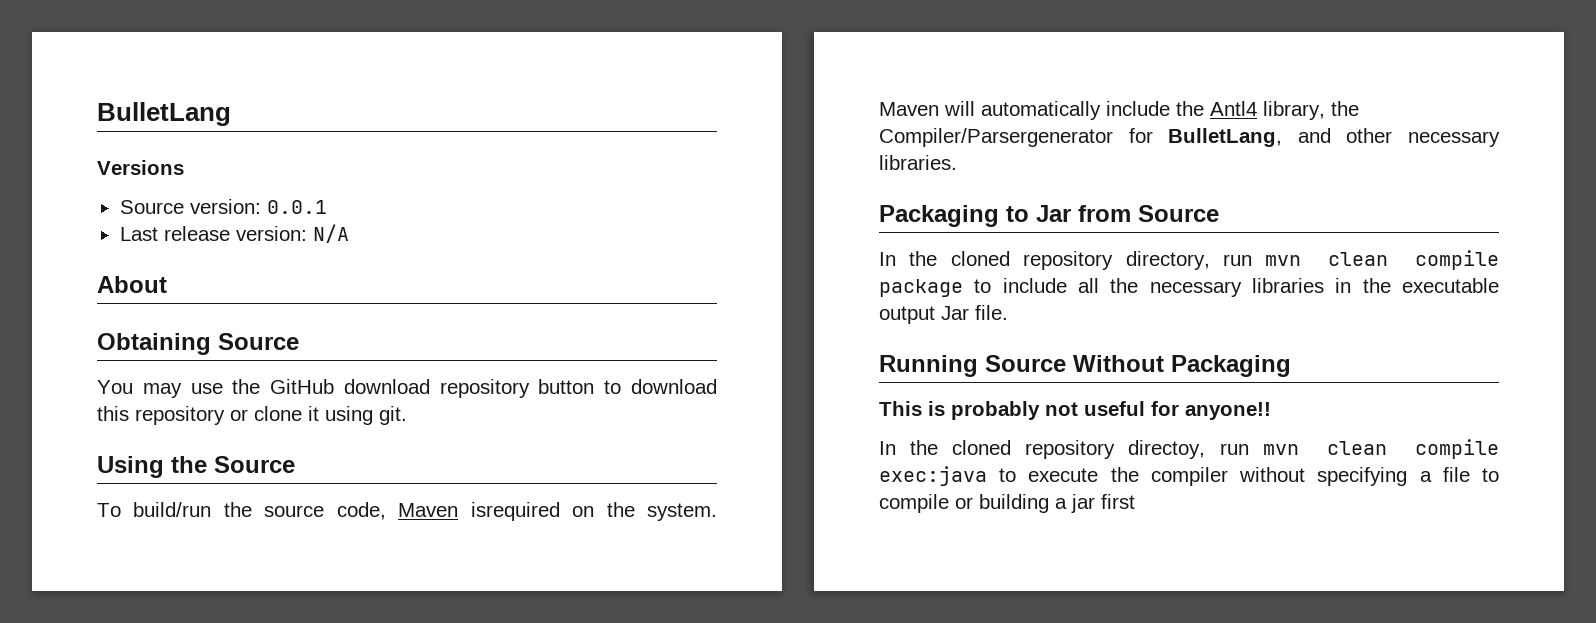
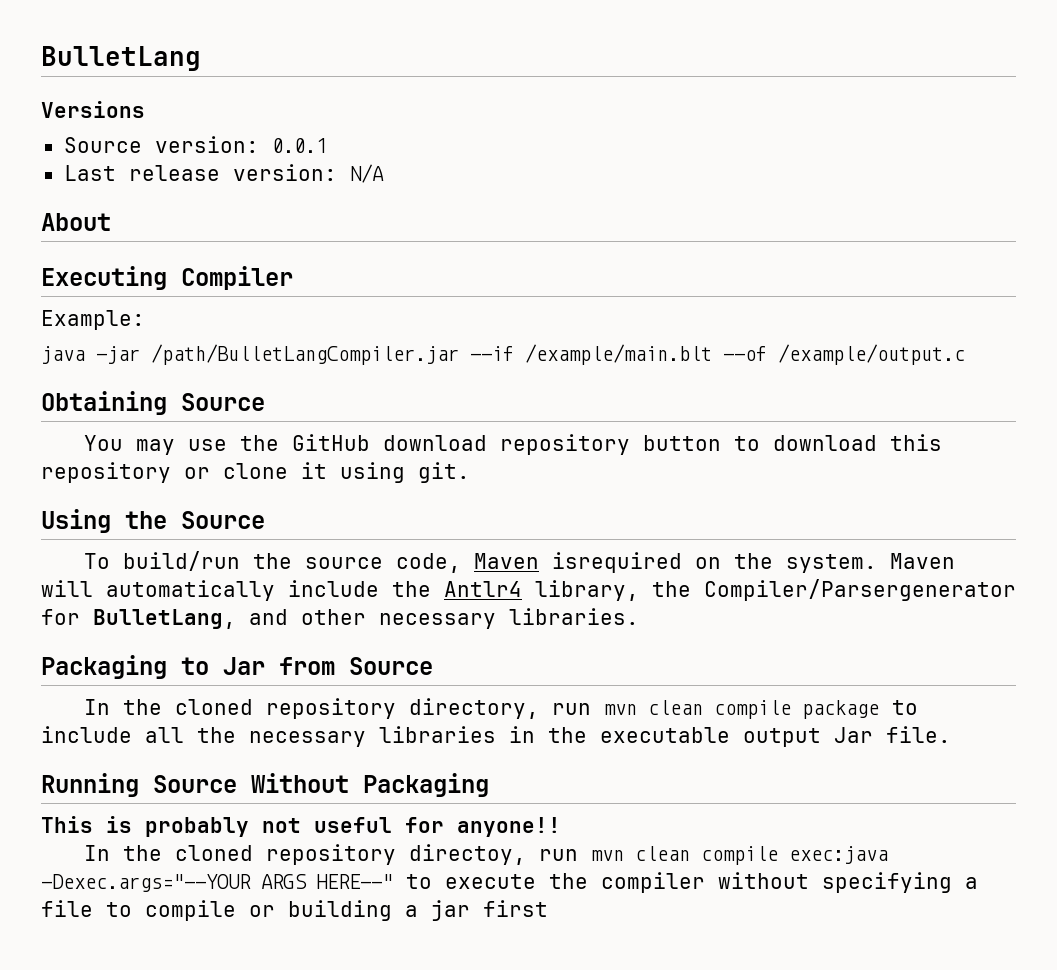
(167, 284) none -> [41,266,293,290] [41,310,145,330] [41,344,965,365] // Executing Compiler // Example: // java -jar /path/BulletLangCompiler.jar --if /example/main.blt --of /example/output.c
[1210,101,1257,116] Antl4 -> [444,581,522,597] Antlr4
(987, 476) none -> [41,874,393,892] -Dexec.args="--YOUR ARGS HERE--"

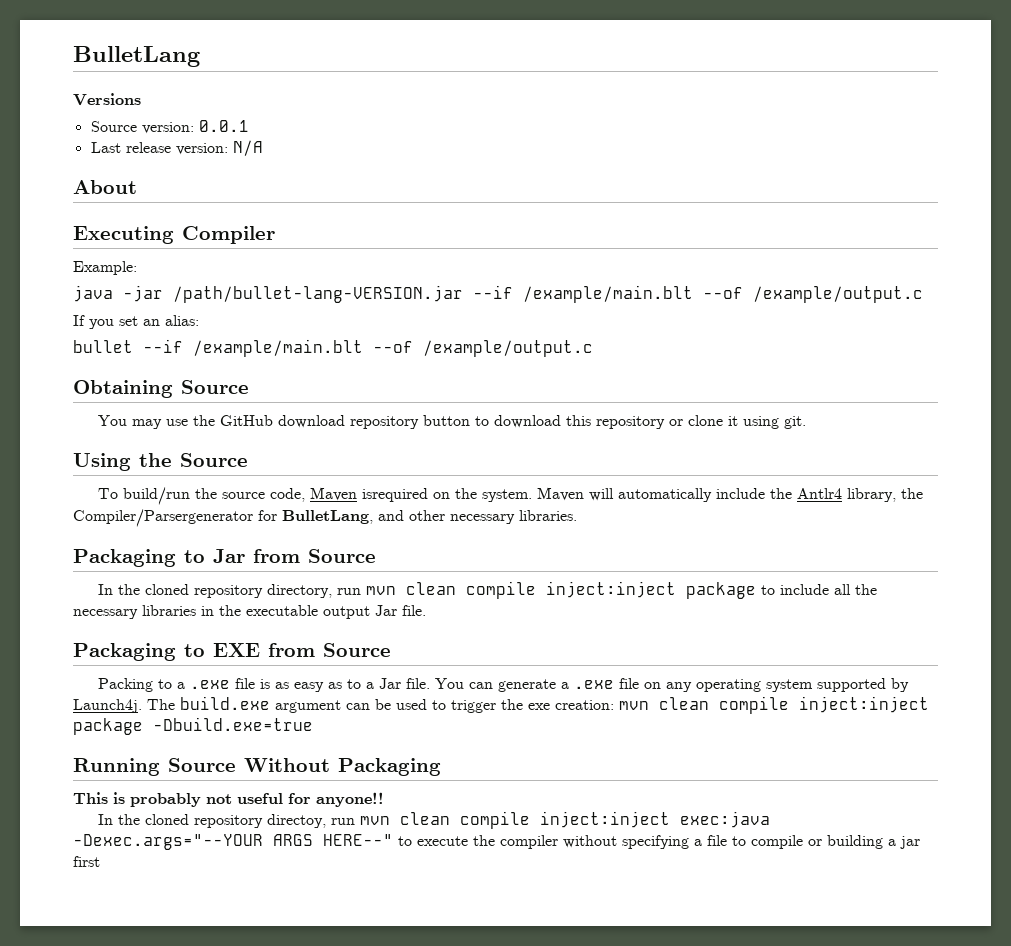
[151,344,459,365] /path/BulletLangCompiler.jar -> [173,285,923,303] [73,315,199,329] [73,340,133,353] /path/bullet-lang-VERSION.jar --if /example/main.blt --of /example/output.c // If you set an alias: // bullet
(791, 709) none -> [545,581,676,598] inject:inject
(951, 734) none -> [73,643,391,661] [97,678,909,692] [73,696,929,714] [73,717,313,735] // Packaging to EXE from Source // Packing to a .exe file is as easy as to a Jar file. You can generate a .exe file on any operating system supported by Launch4j. The build.exe argument can be used to trigger the exe creation: mvn clean compile inject:inject package -Dbuild.exe=true
(778, 855) none -> [539,811,670,828] inject:inject

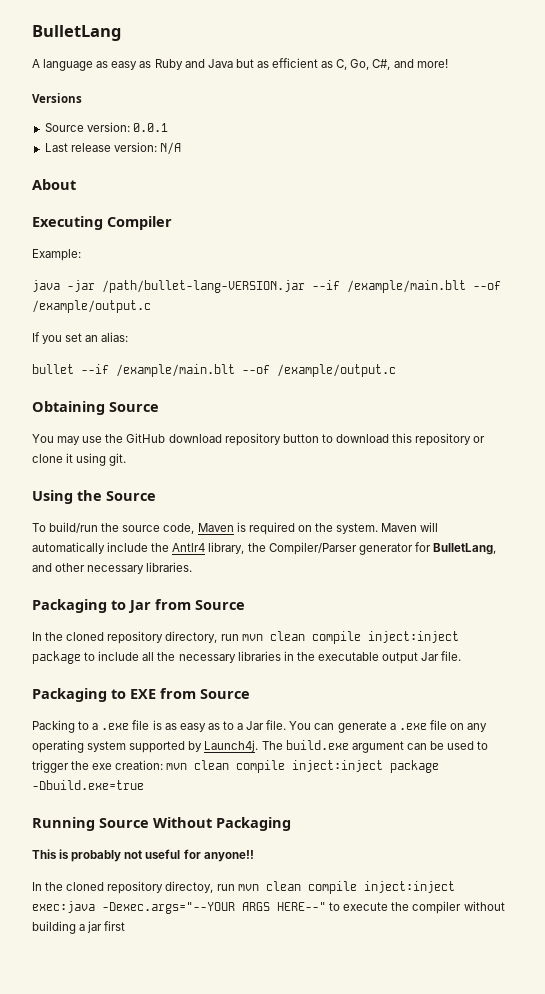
(200, 56) none -> [32,58,448,71] // A language as easy as Ruby and Java but as efficient as C, Go, C#, and more!
[361,488,428,502] isrequired -> [236,522,295,535] is required
[73,509,253,527] Compiler/Parsergenerator -> [268,542,413,555] Compiler/Parser generator
[622,835,822,849] specifying a file to compile or -> (505, 906) none

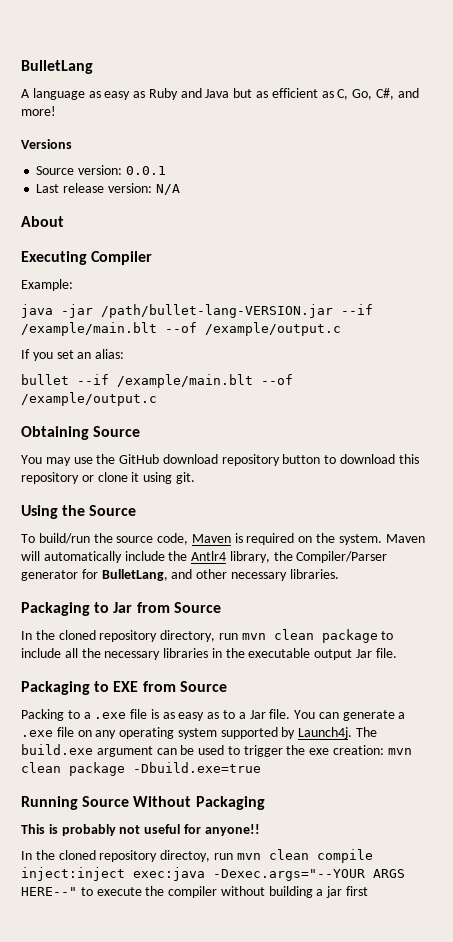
[311,631,459,644] compile inject:inject -> (314, 634) none
[236,760,384,773] compile inject:inject -> (61, 767) none

